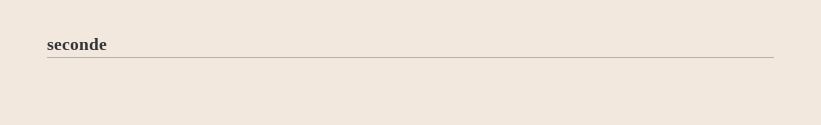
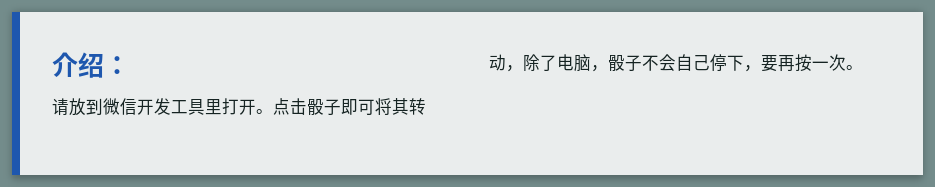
[47,38,107,50] seconde -> [52,52,130,78] [52,98,426,116] [489,54,863,72] 介绍： // 请放到微信开发工具里打开。点击骰子即可将其转动，除了电脑，骰子不会自己停下，要再按一次。

